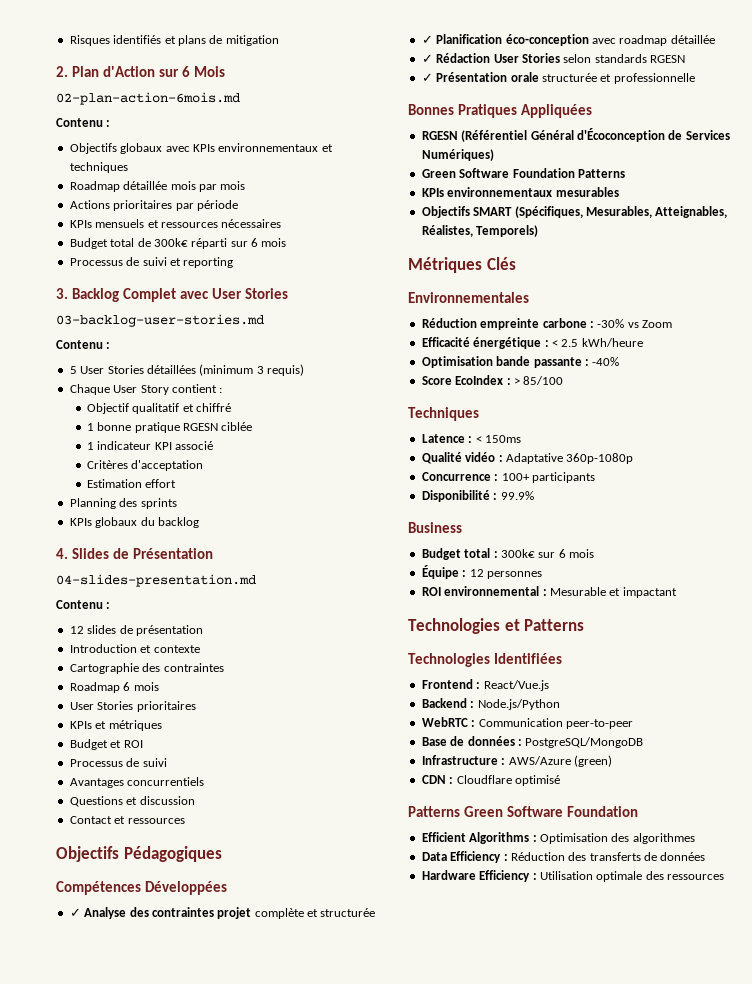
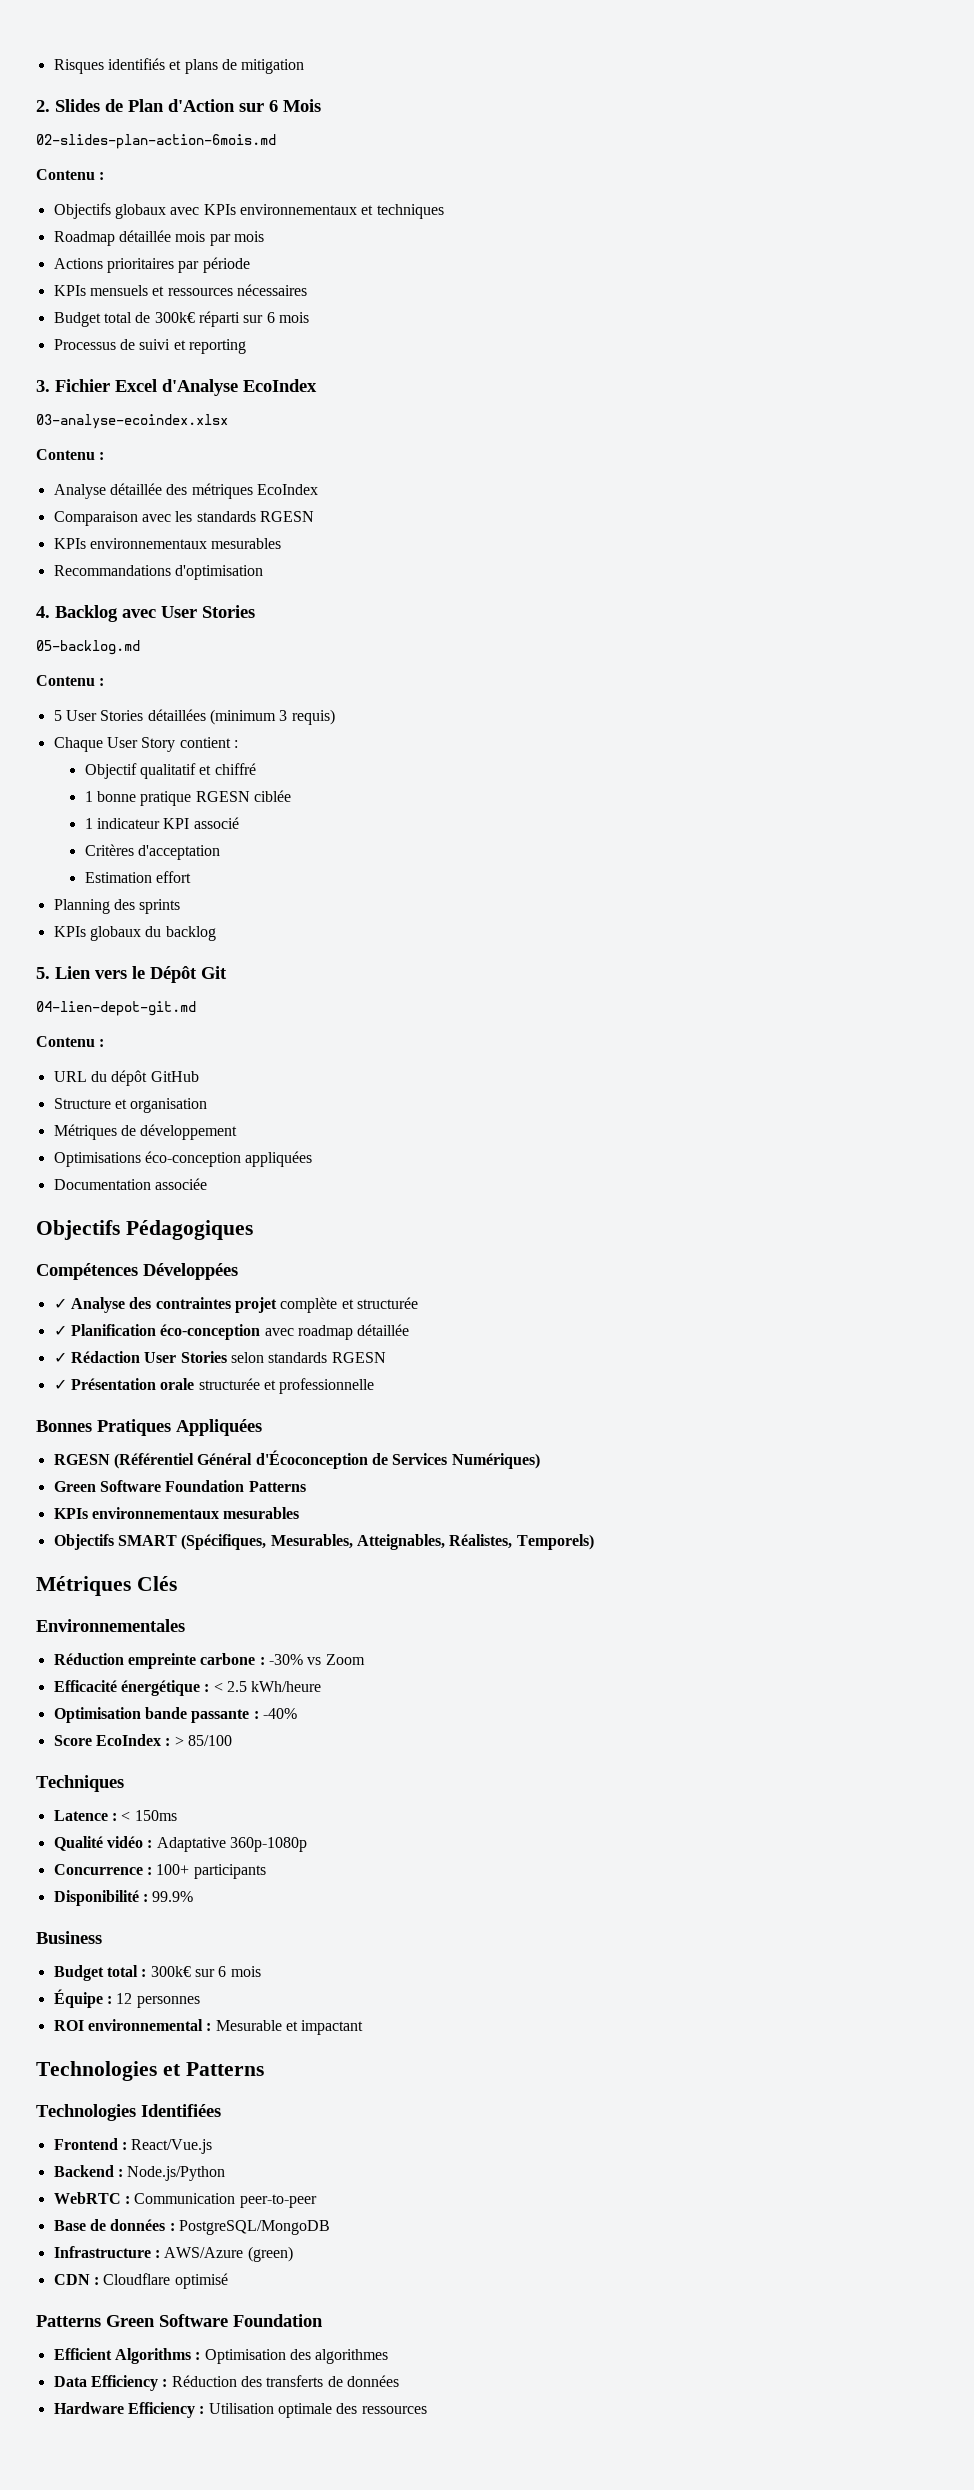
(68, 71) none -> [55,99,123,112] Slides de
[56,92,240,105] 02-plan-action-6mois.md -> [36,134,276,149] 02-slides-plan-action-6mois.md
[71,288,176,302] Backlog Complet -> [55,379,317,396] [36,414,228,429] [36,449,105,460] [53,483,318,499] [53,511,314,526] [53,538,282,549] [53,565,263,580] [36,605,118,622] Fichier Excel d'Analyse EcoIndex // 03-analyse-ecoindex.xlsx // Contenu : // Analyse détaillée des métriques EcoIndex // Comparaison avec les standards RGESN // KPIs environnementaux mesurables // Recommandations d'optimisation // 4. Backlog
[56,314,264,327] 03-backlog-user-stories.md -> [36,640,140,655] 05-backlog.md
[56,548,213,559] [56,574,256,587] [56,600,111,609] [69,625,203,636] [69,644,200,653] [69,663,224,674] [69,682,159,693] [69,701,196,712] [69,720,162,731] [69,739,143,750] [69,758,167,767] [69,777,205,788] [69,796,195,807] [69,816,185,824] 4. Slides de Présentation // 04-slides-presentation.md // Contenu : // 12 slides de présentation // Introduction et contexte // Cartographie des contraintes // Roadmap 6 mois // User Stories prioritaires // KPIs et métriques // Budget et ROI // Processus de suivi // Avantages concurrentiels // Questions et discussion // Contact et ressources -> [36,966,227,983] [36,1001,196,1016] [36,1036,105,1047] [53,1070,199,1086] [53,1098,208,1113] [53,1124,238,1140] [53,1151,313,1167] [53,1178,207,1190] 5. Lien vers le Dépôt Git // 04-lien-depot-git.md // Contenu : // URL du dépôt GitHub // Structure et organisation // Métriques de développement // Optimisations éco-conception appliquées // Documentation associée

